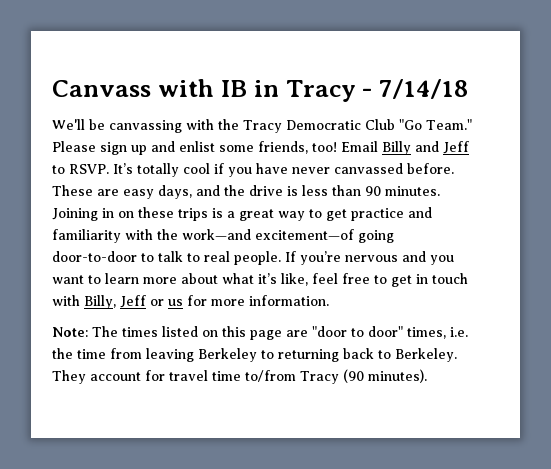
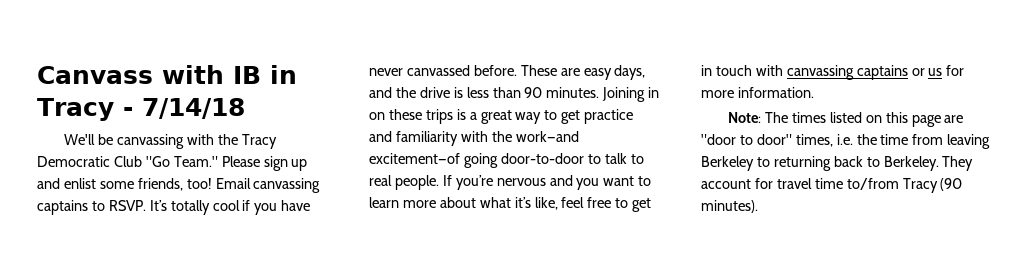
[382,141,469,155] Billy and Jeff -> [253,178,321,193] [37,200,88,215] canvassing captains
[84,295,146,309] Billy, Jeff -> [786,65,908,80] canvassing captains

